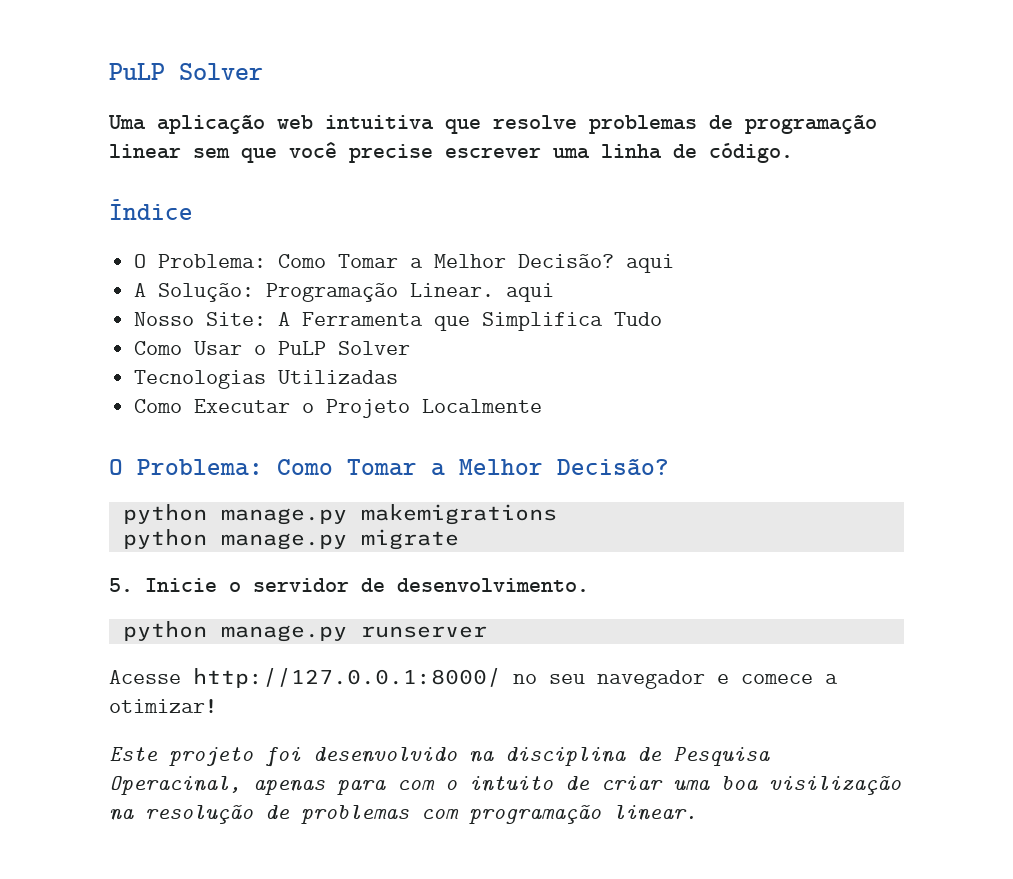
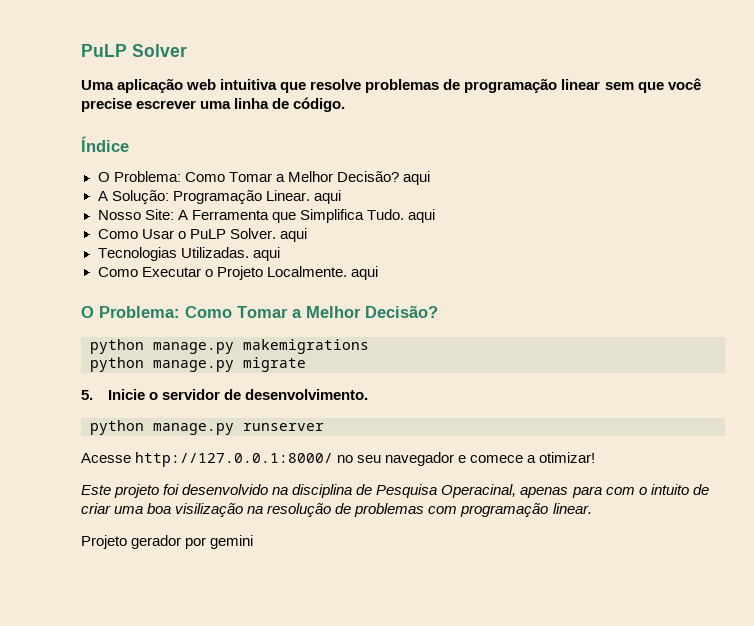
[614,312,663,326] Tudo -> [366,209,435,223] Tudo. aqui
[338,341,411,355] Solver -> [229,228,307,242] Solver. aqui
[278,370,399,384] Utilizadas -> [180,247,280,261] Utilizadas. aqui
[422,399,543,413] Localmente -> [266,266,378,280] Localmente. aqui
(697, 813) none -> [81,535,254,549] // Projeto gerador por gemini

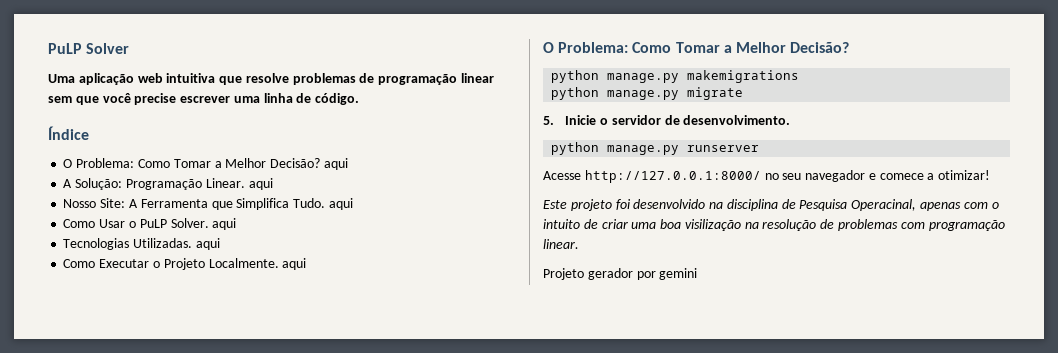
[571,486,602,498] para -> (962, 206) none

